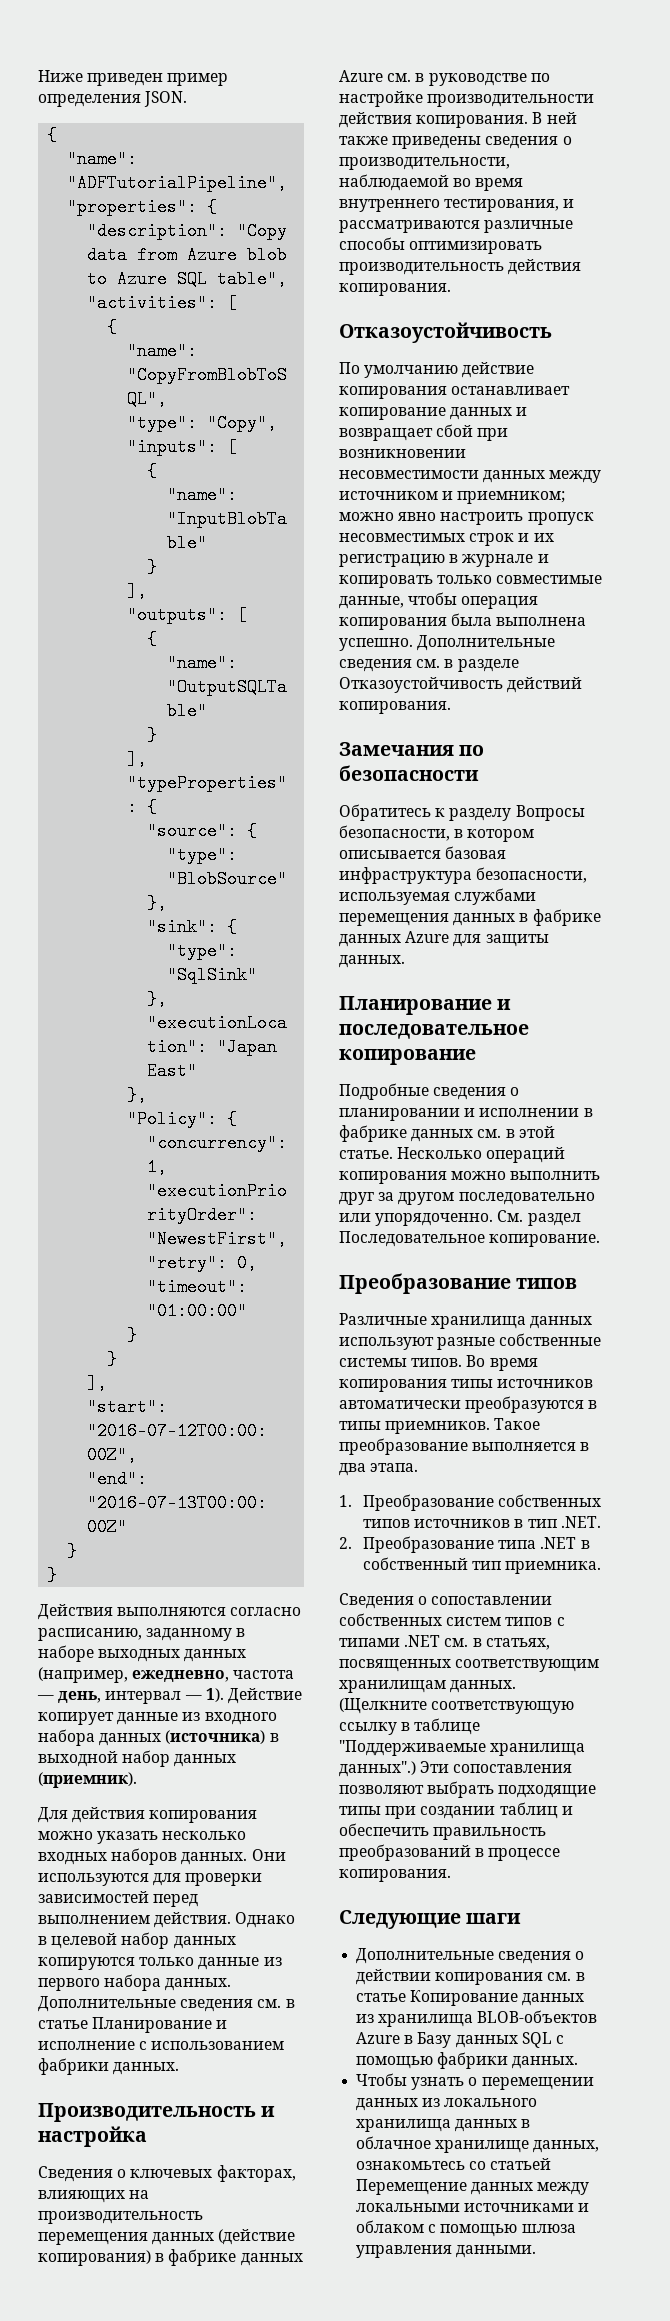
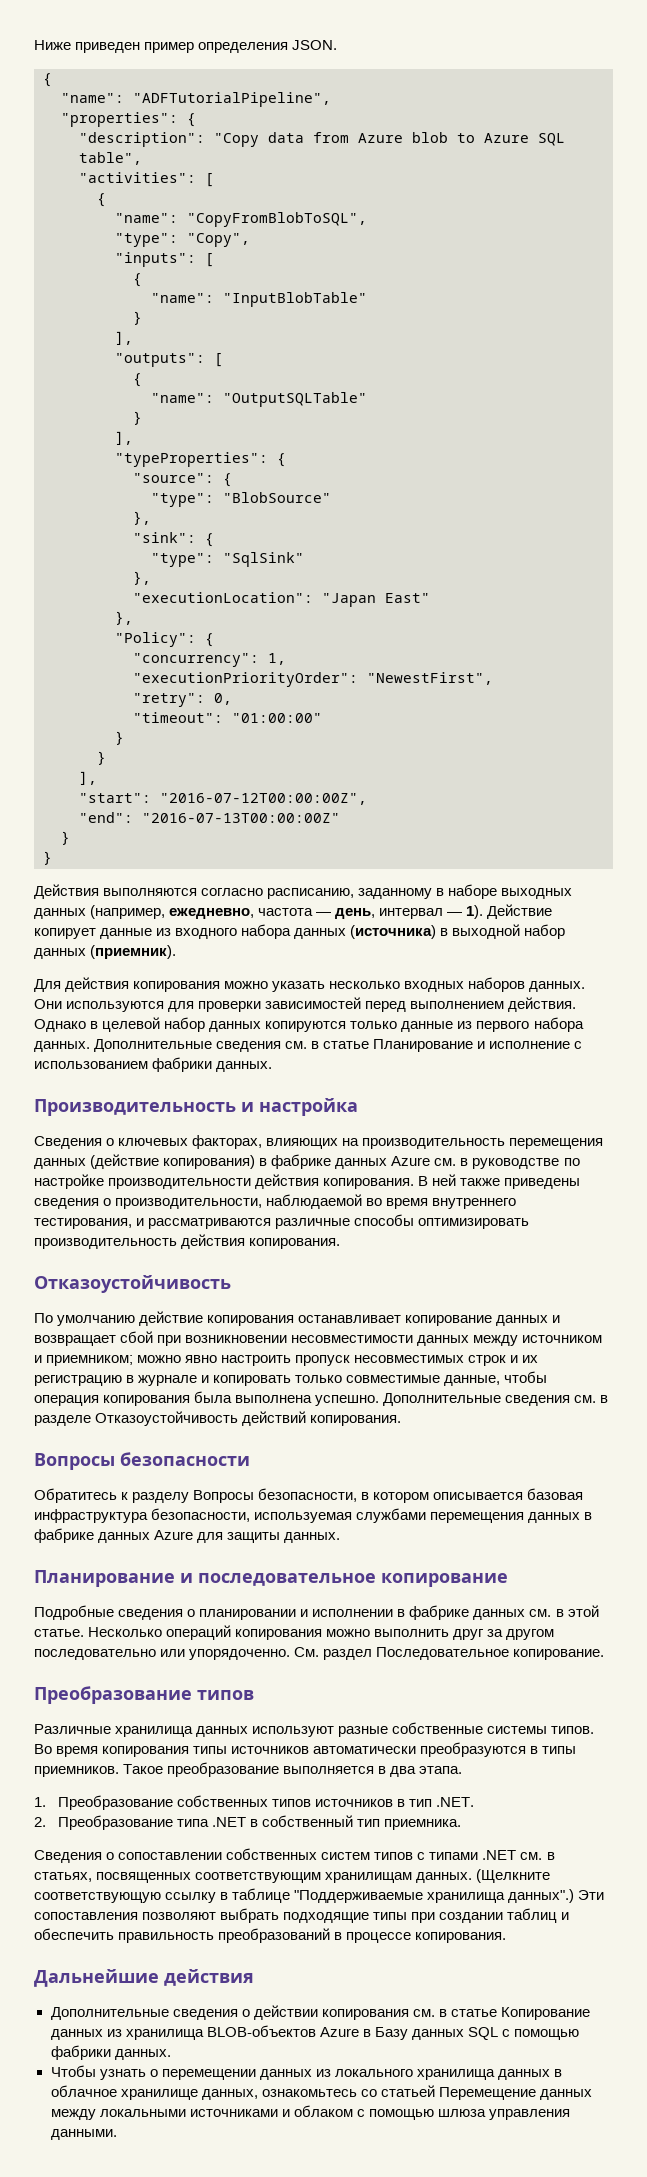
[339,742,485,756] Замечания по -> [34,1453,115,1470] Вопросы
[339,1910,522,1929] Следующие шаги -> [34,1969,254,1987] Дальнейшие действия

